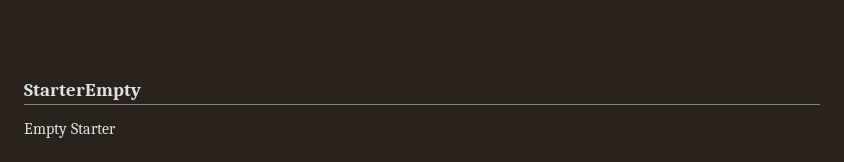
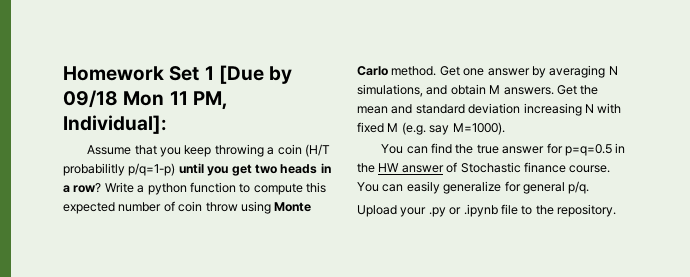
[24,84,141,100] [24,123,117,138] StarterEmpty // Empty Starter -> [63,65,293,84] [63,90,228,110] [63,115,167,134] [87,144,330,157] [63,163,331,176] [63,182,326,195] [63,201,312,214] [357,65,618,78] [357,84,599,97] [357,103,622,116] [357,122,505,135] [381,143,626,156] [357,162,611,173] [357,181,590,194] [357,204,616,217] Homework Set 1 [Due by 09/18 Mon 11 PM, Individual]: // Assume that you keep throwing a coin (H/T probabilitly p/q=1-p) until you get two heads in a row? Write a python function to compute this expected number of coin throw using Monte Carlo method. Get one answer by averaging N simulations, and obtain M answers. Get the mean and standard deviation increasing N with fixed M (e.g. say M=1000). // You can find the true answer for p=q=0.5 in the HW answer of Stochastic finance course. You can easily generalize for general p/q. // Upload your .py or .ipynb file to the repository.

